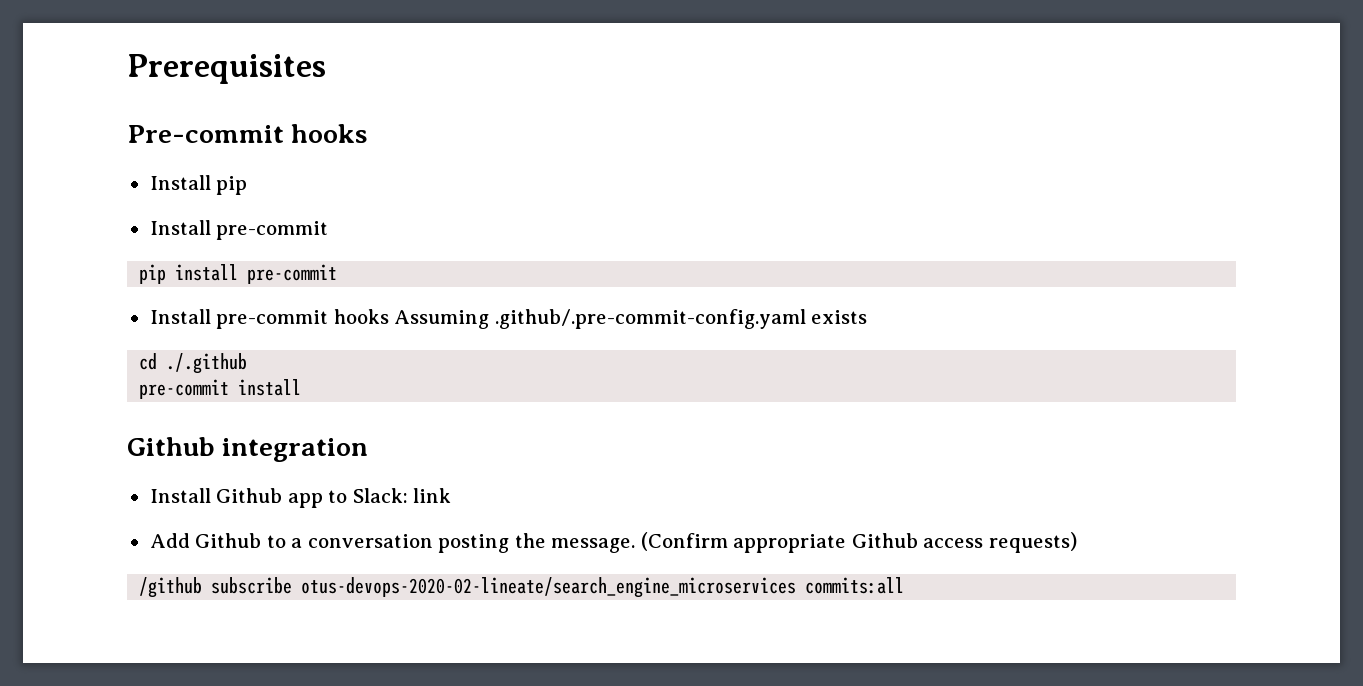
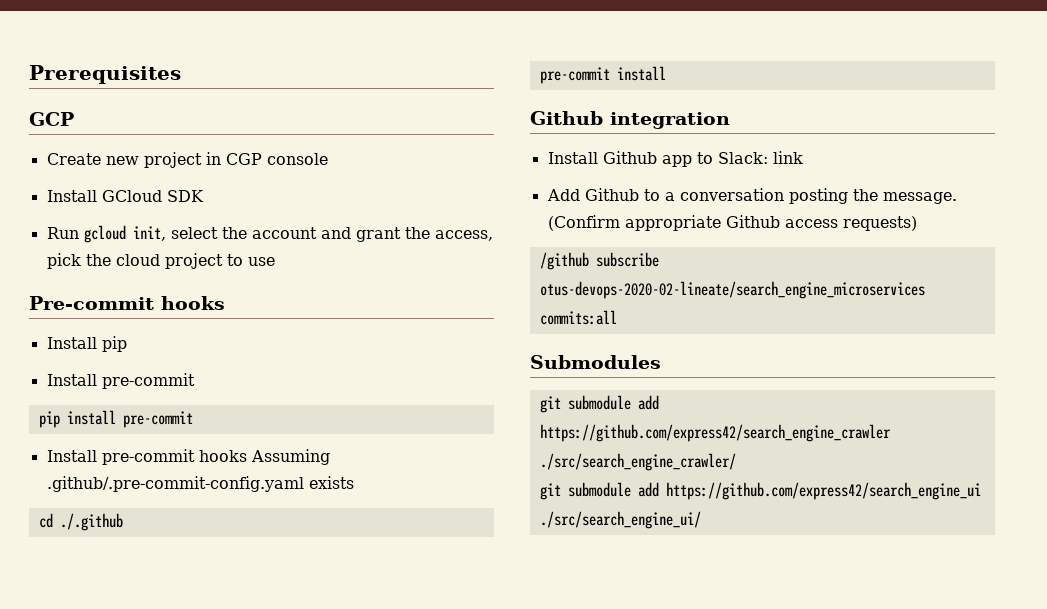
(326, 69) none -> [29,112,74,126] [46,152,328,168] [46,190,204,202] [46,225,493,243] [46,253,275,269] // GCP // Create new project in CGP console // Install GCloud SDK // Run gcloud init, select the account and grant the access, pick the cloud project to use
(905, 585) none -> [530,355,661,369] [539,395,659,413] [539,424,891,442] [539,453,736,471] [539,482,981,500] [539,511,701,529] // Submodules // git submodule add https://github.com/express42/search_engine_crawler ./src/search_engine_crawler/ // git submodule add https://github.com/express42/search_engine_ui ./src/search_engine_ui/

